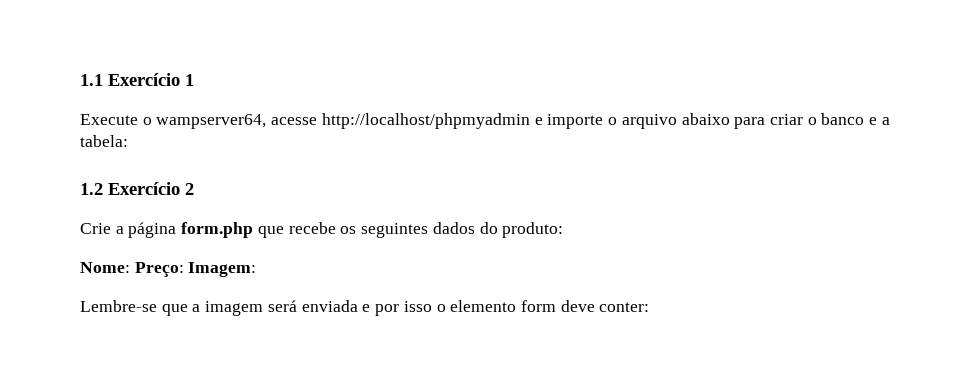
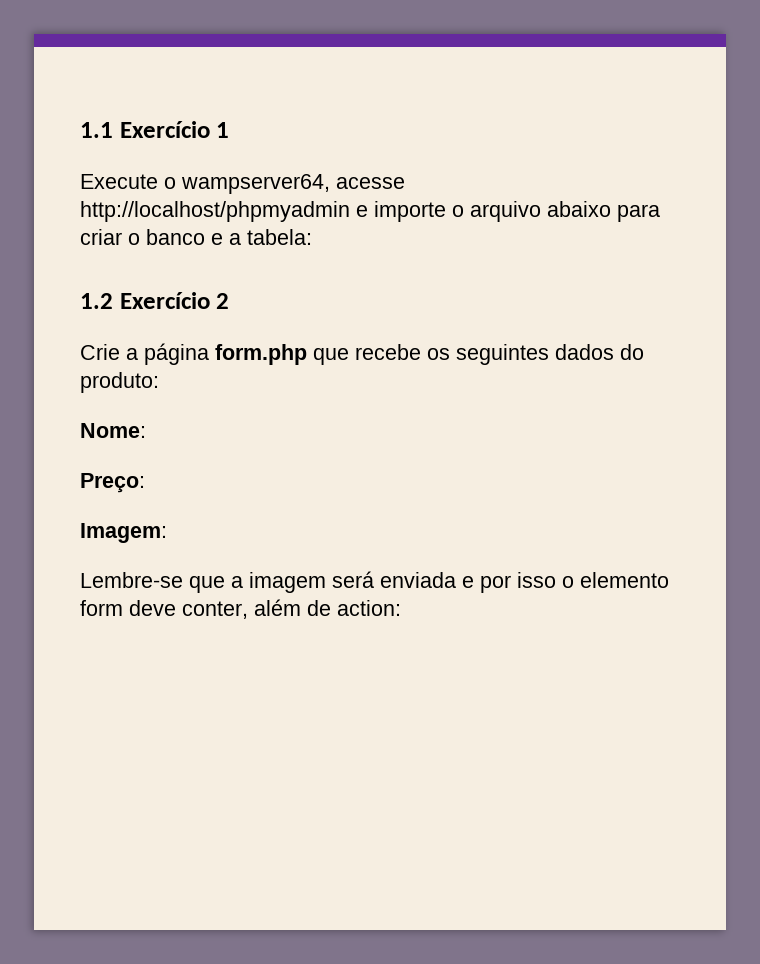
(130, 267) none -> (146, 430) //
(184, 269) none -> (145, 483) //
[599,302,650,312] conter: -> [182,599,401,619] conter, além de action:

